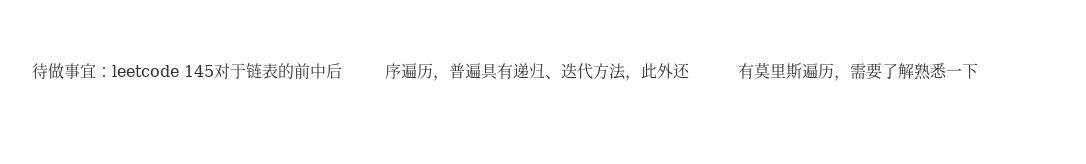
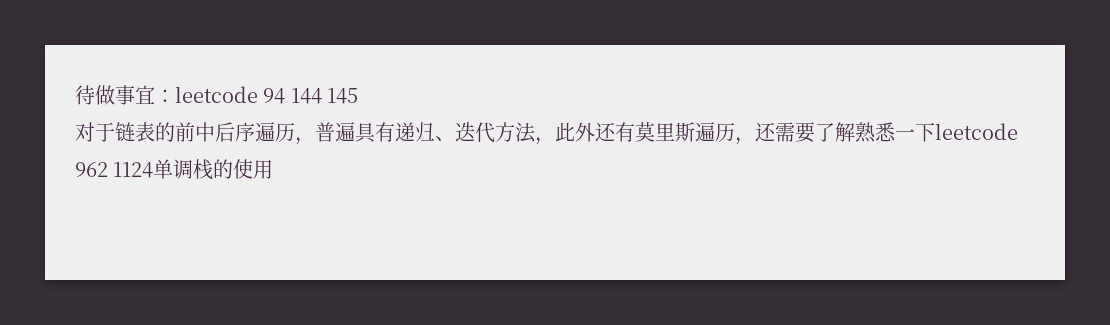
(179, 71) none -> [263,88,322,104] 94 144
(214, 71) none -> (359, 96) //
(850, 78) none -> [755,122,776,142] 还
(978, 71) none -> [935,123,1018,140] [75,159,274,180] leetcode 962 1124单调栈的使用

